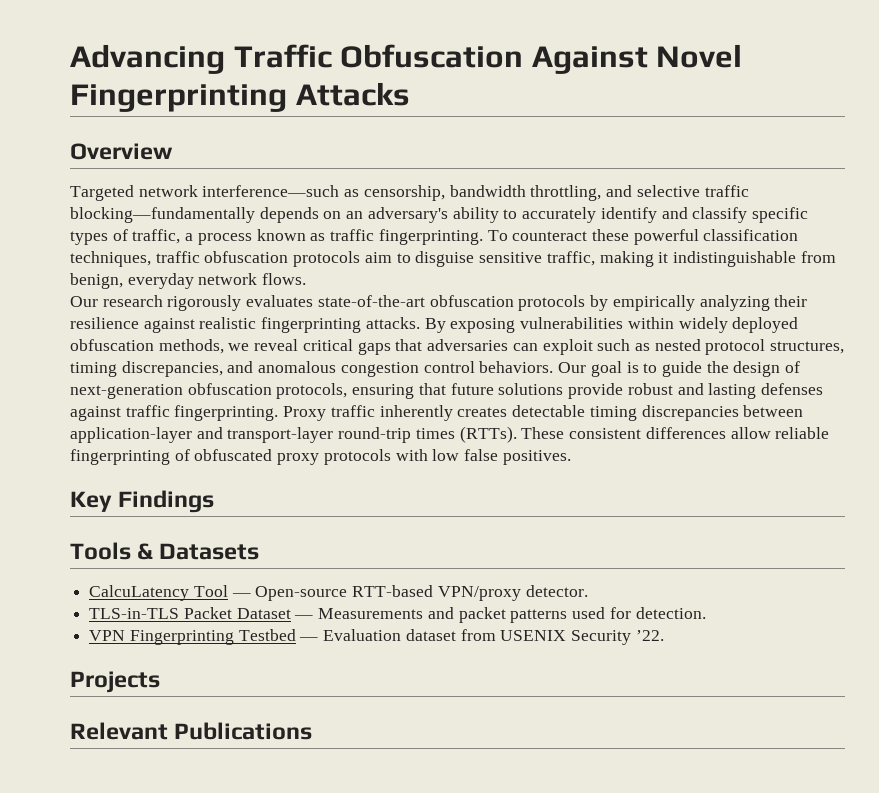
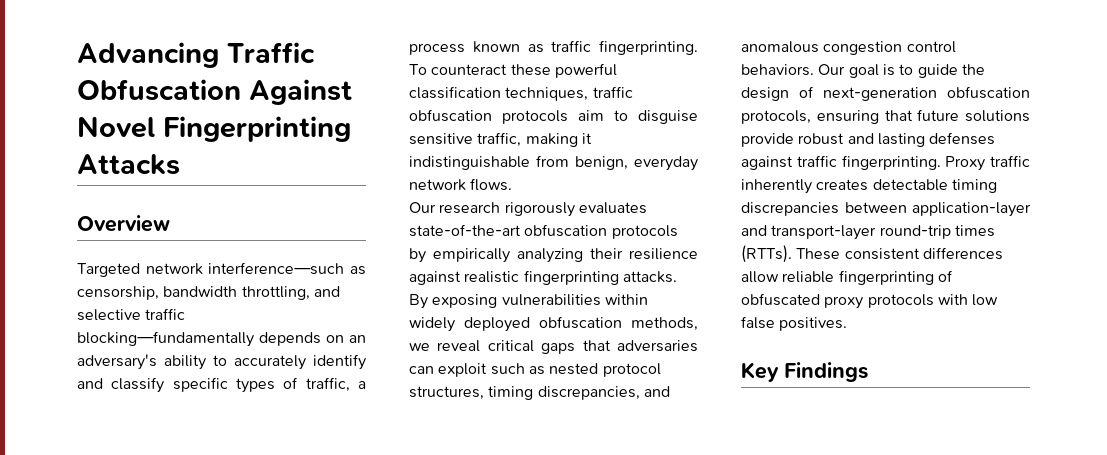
[70,542,259,560] [89,585,588,601] [89,607,706,623] [89,629,664,645] [70,671,160,693] [70,722,313,740] // Tools & Datasets // CalcuLatency Tool — Open-source RTT-based VPN/proxy detector. // TLS-in-TLS Packet Dataset — Measurements and packet patterns used for detection. // VPN Fingerprinting Testbed — Evaluation dataset from USENIX Security ’22. // Projects // Relevant Publications -> (868, 372) none

